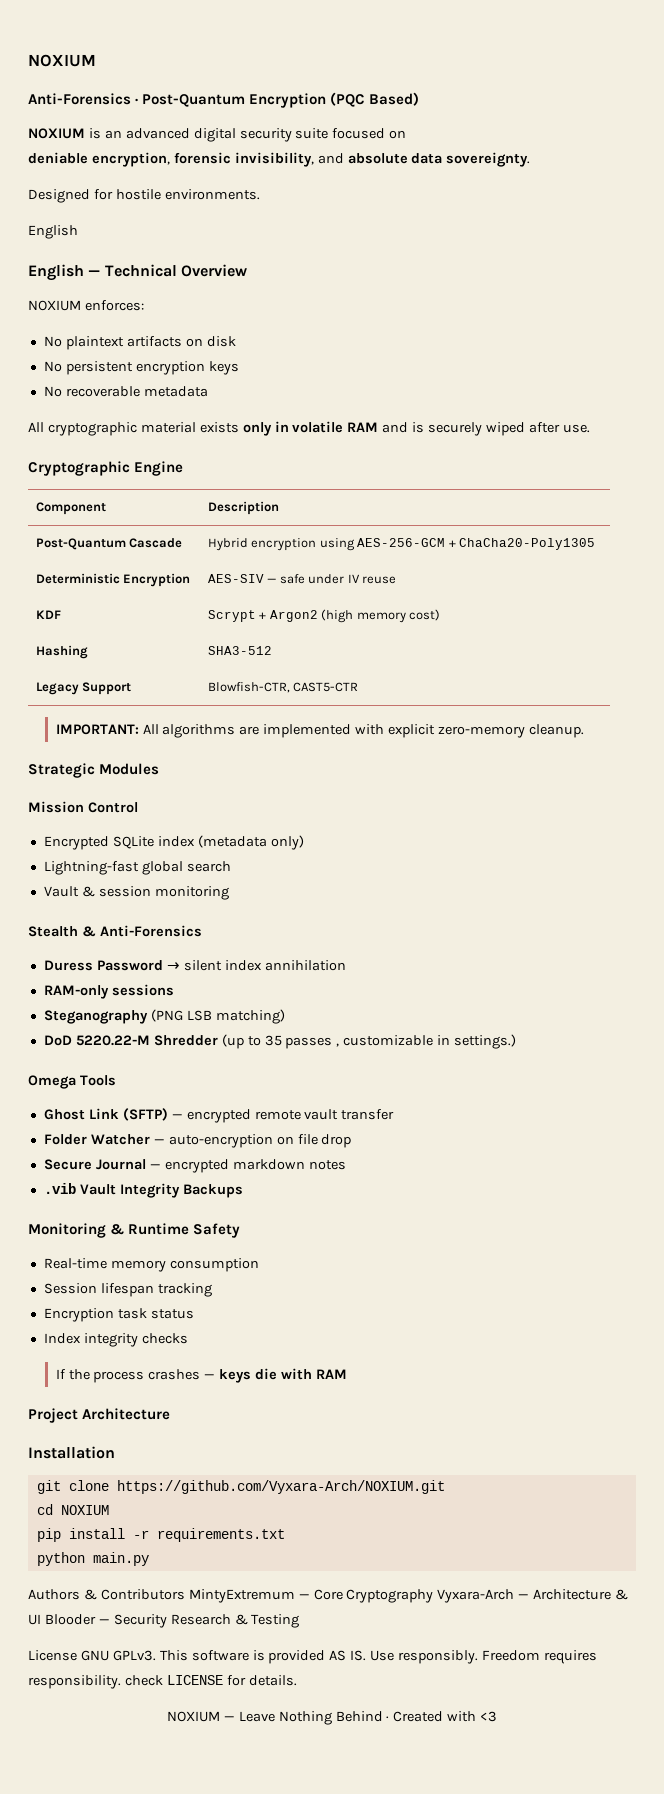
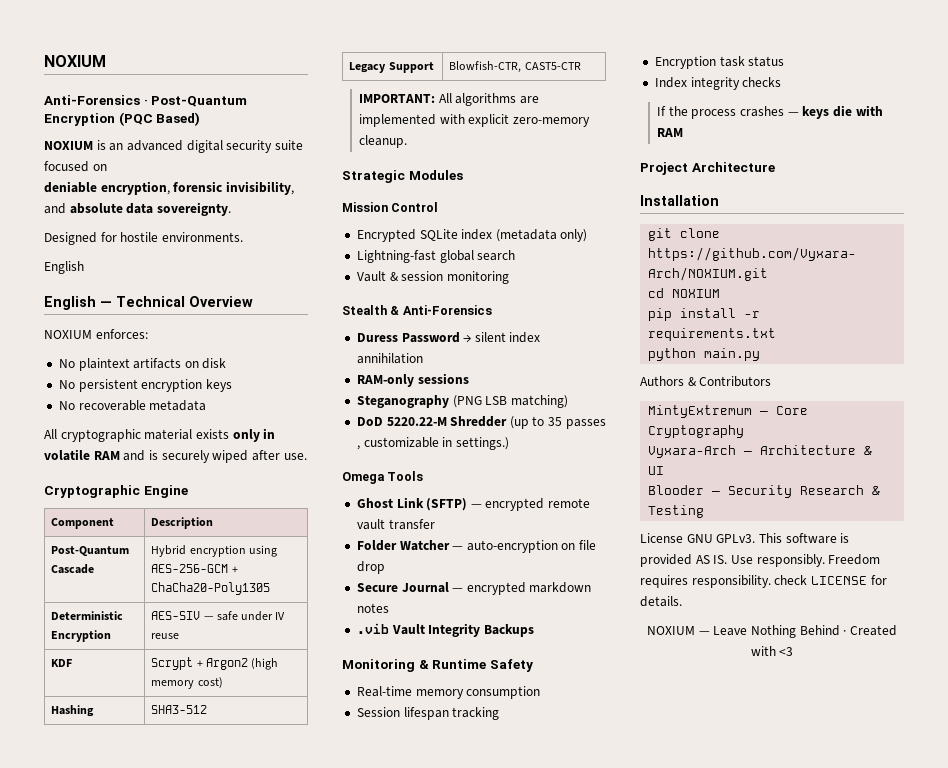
(185, 1594) none -> (772, 381) //
(434, 1596) none -> (745, 431) //
(41, 1619) none -> (665, 470) //

